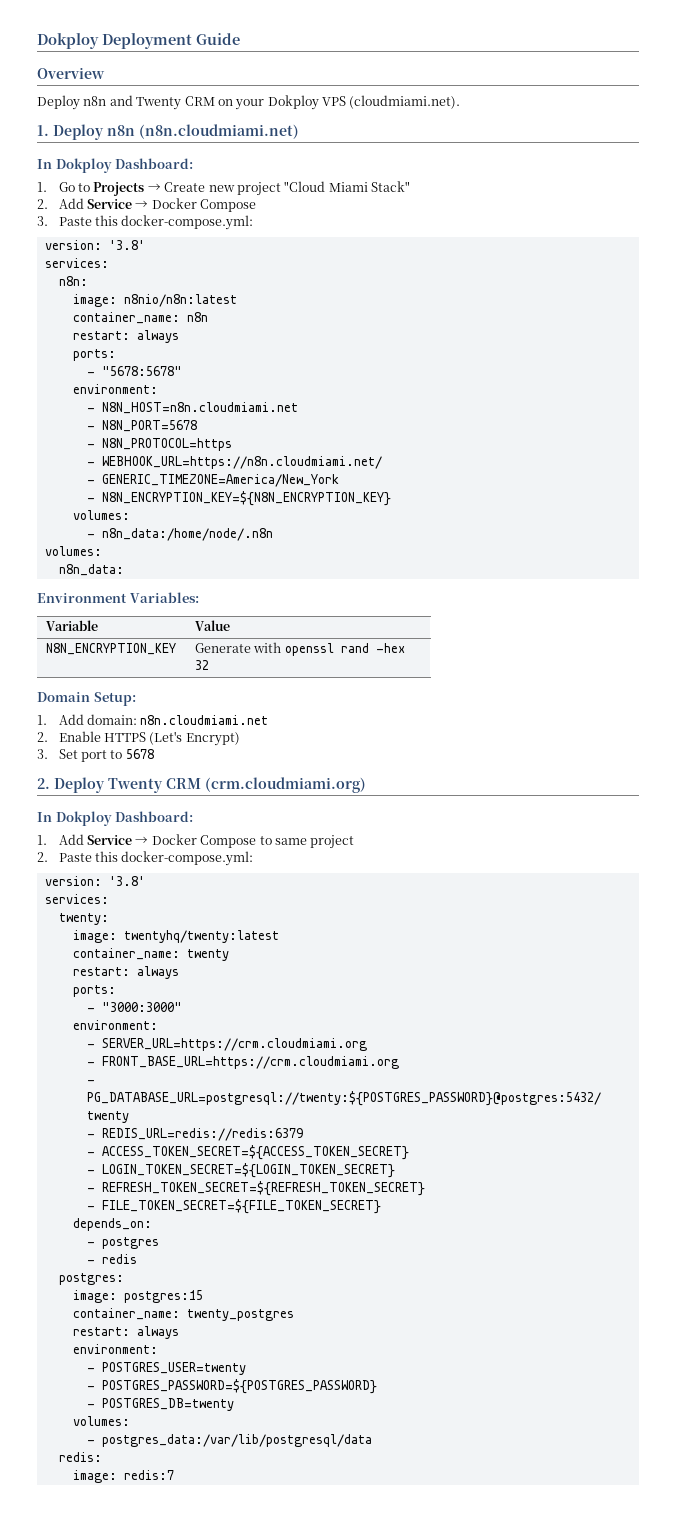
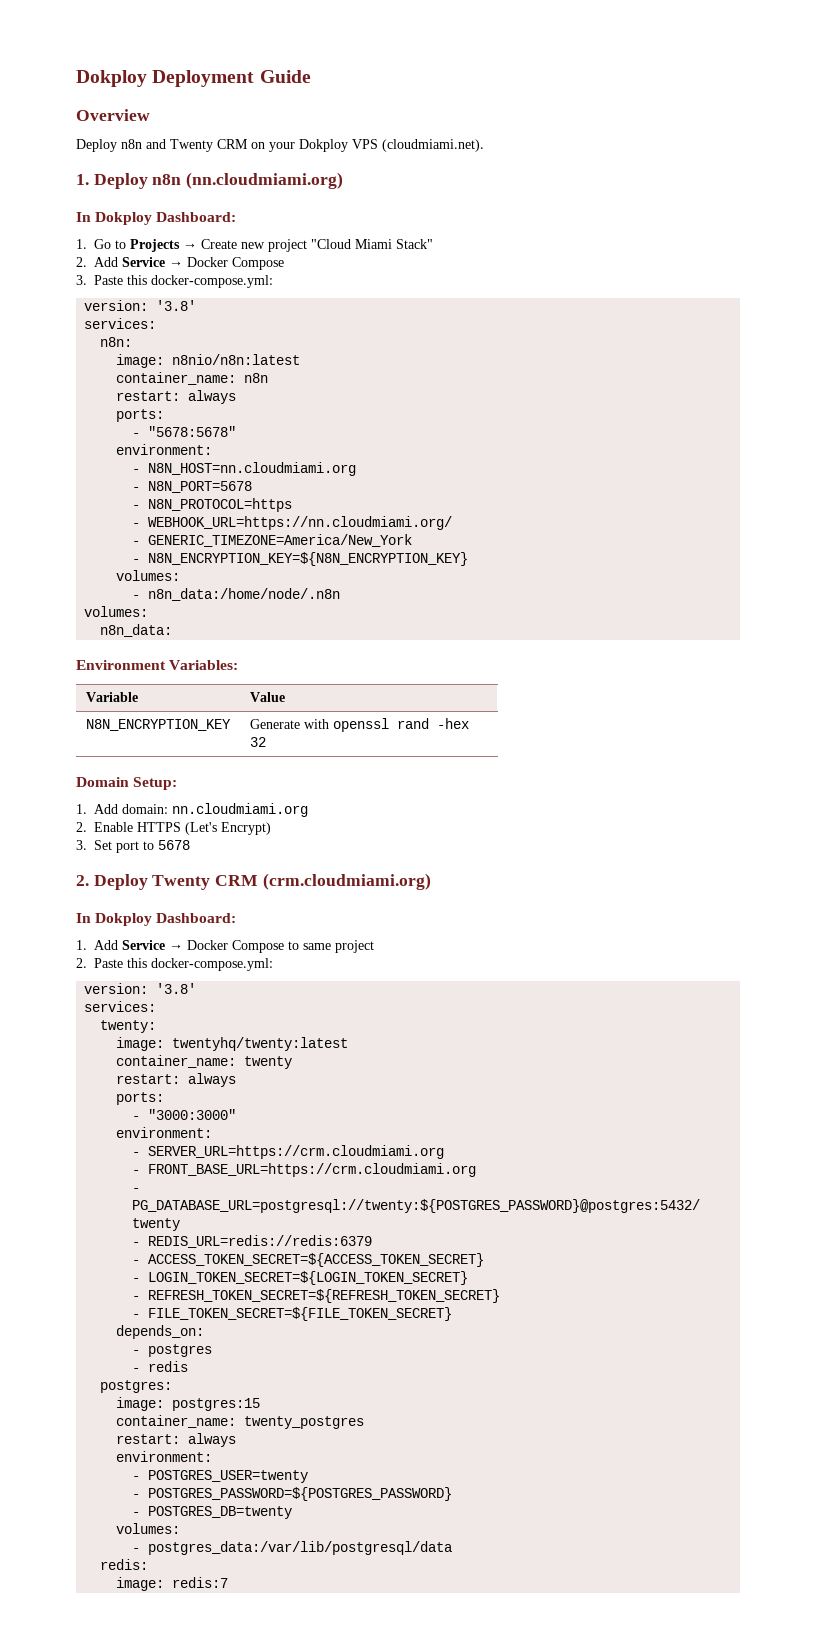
[139,124,299,139] (n8n.cloudmiami.net) -> [186,172,344,189] (nn.cloudmiami.org)
[101,402,298,414] N8N_HOST=n8n.cloudmiami.net -> [148,462,357,476] N8N_HOST=nn.cloudmiami.org
[101,456,382,469] WEBHOOK_URL=https://n8n.cloudmiami.net/ -> [148,516,453,530] WEBHOOK_URL=https://nn.cloudmiami.org/
[140,715,269,725] n8n.cloudmiami.net -> [172,803,308,817] nn.cloudmiami.org

